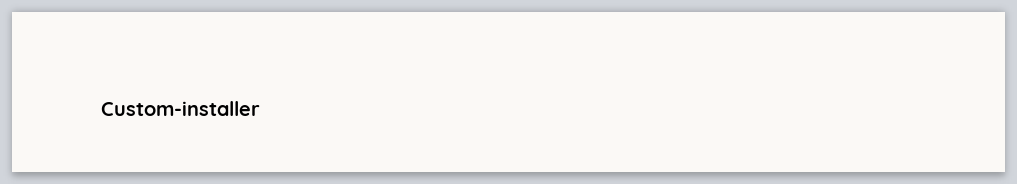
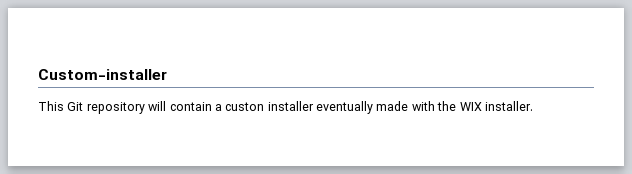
(260, 108) none -> [38,101,533,114] // This Git repository will contain a custon installer eventually made with the WIX installer.

